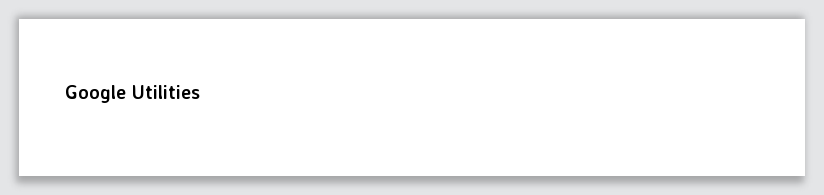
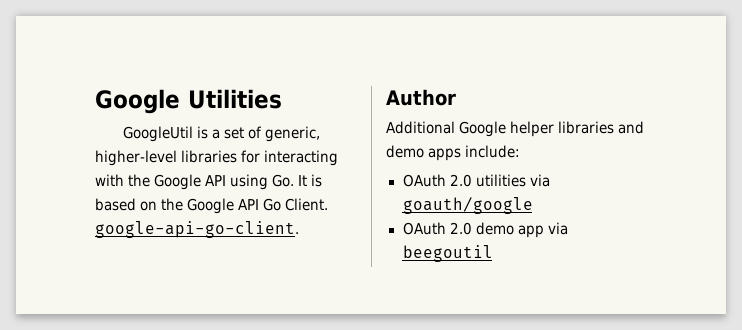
(200, 92) none -> [122,126,320,142] [95,150,339,166] [95,174,323,190] [95,198,329,214] [95,221,299,238] [386,89,456,106] [386,121,645,137] [386,145,521,161] [402,174,550,187] [402,197,533,214] [402,222,568,238] [402,245,493,262] // GoogleUtil is a set of generic, higher-level libraries for interacting with the Google API using Go. It is based on the Google API Go Client. google-api-go-client. // Author // Additional Google helper libraries and demo apps include: // OAuth 2.0 utilities via goauth/google // OAuth 2.0 demo app via beegoutil

